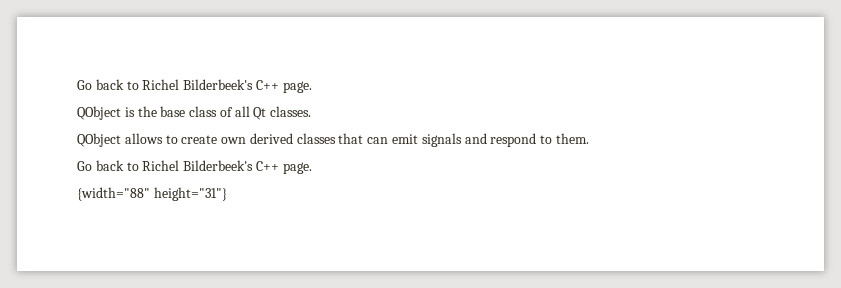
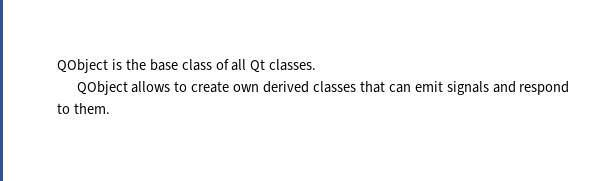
[77,79,312,93] Go back to Richel Bilderbeek's C++ page. // -> (57, 66) none
[77,160,312,174] [77,187,227,201] // Go back to Richel Bilderbeek's C++ page. // {width="88" height="31"} -> (110, 108) none

